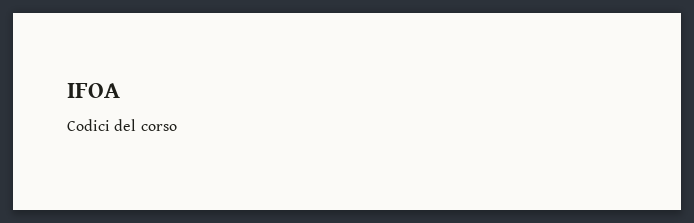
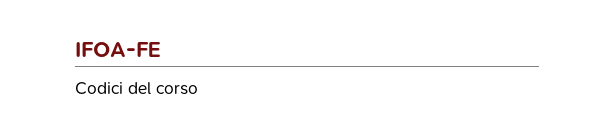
[67,83,120,98] IFOA -> [75,42,161,57] IFOA-FE

